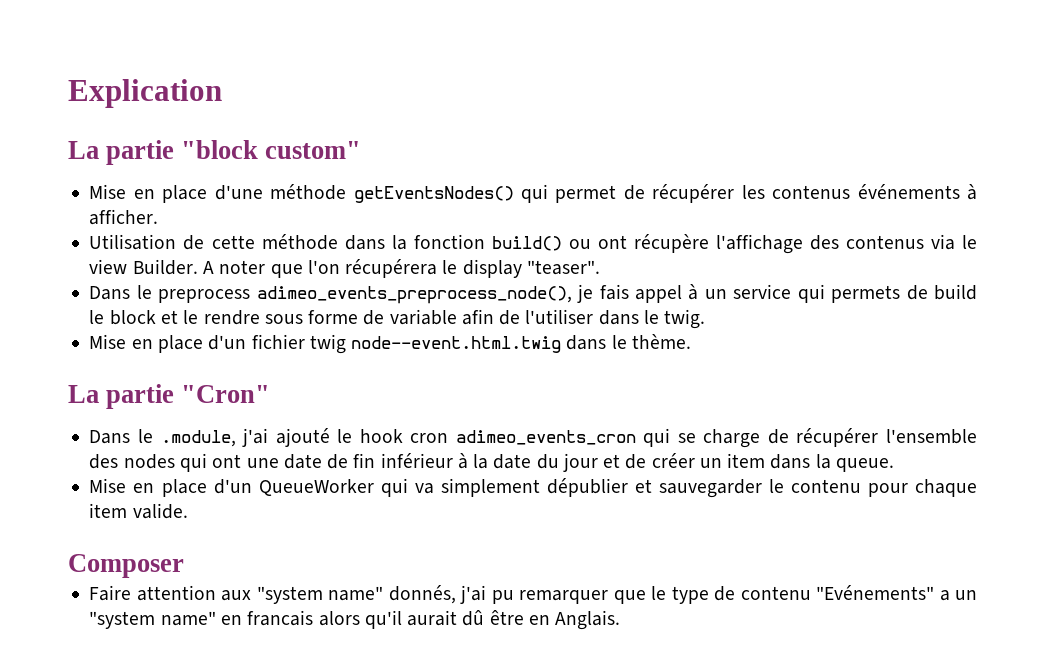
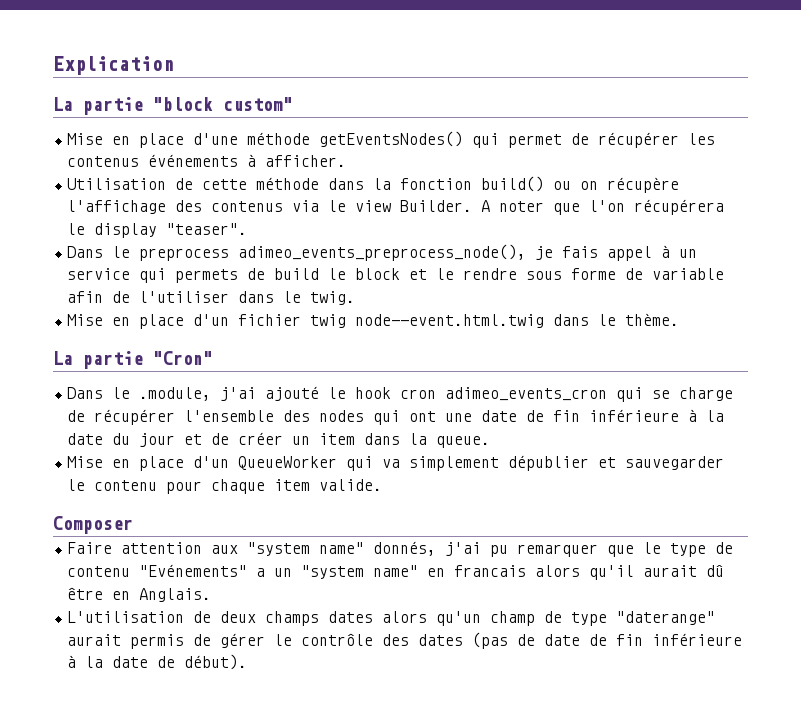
[597,235,627,249] ont -> [580,181,599,190] on
[380,453,453,468] inférieur -> [589,409,680,422] inférieure
(621, 620) none -> [67,611,716,626] [67,632,743,649] [67,654,248,670] // L'utilisation de deux champs dates alors qu'un champ de type "daterange" aurait permis de gérer le contrôle des dates (pas de date de fin inférieure à la date de début).

